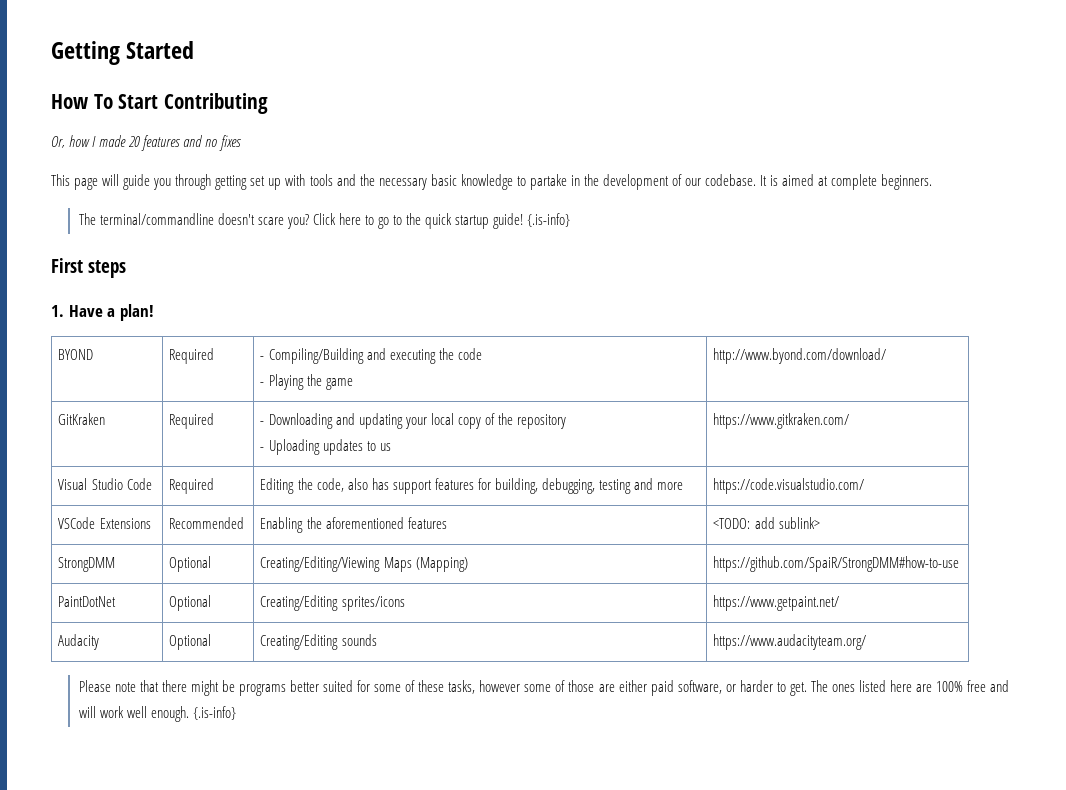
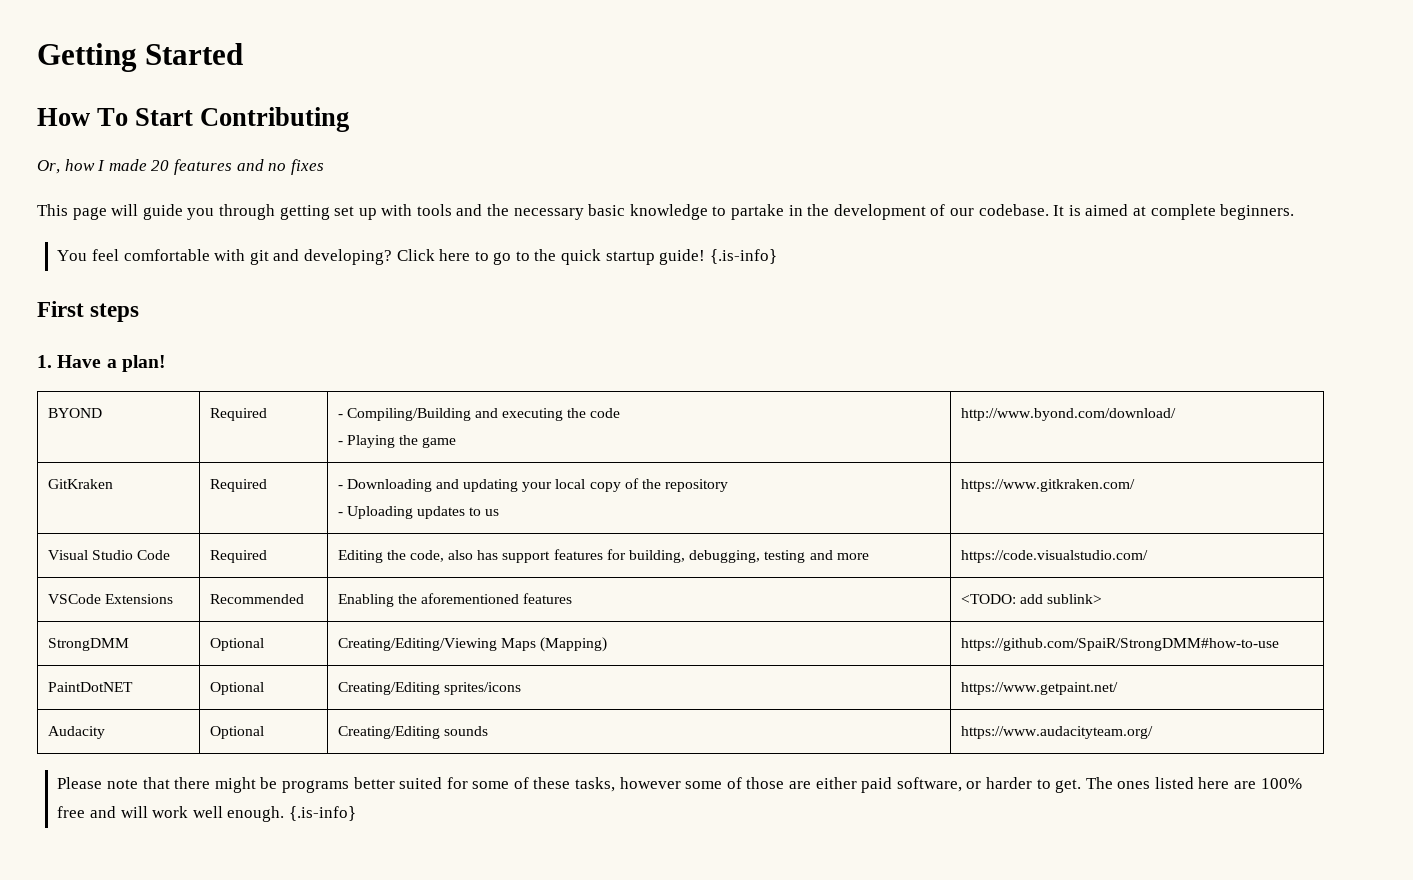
[78,213,309,229] The terminal/commandline doesn't scare you? -> [57,249,392,265] You feel comfortable with git and developing?
[58,596,117,607] PaintDotNet -> [47,682,133,692] PaintDotNET

